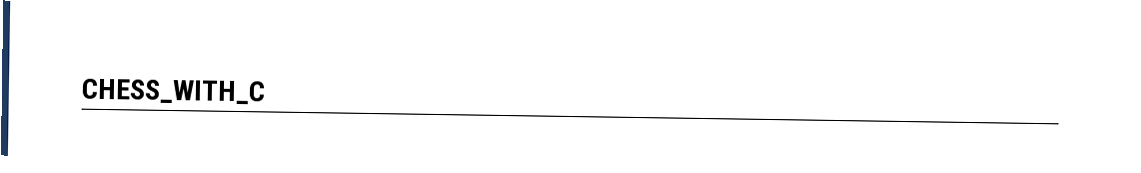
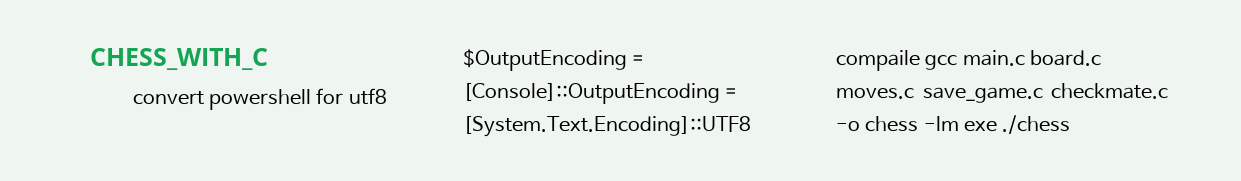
(266, 91) none -> [132,88,387,110] [463,49,645,71] [463,83,738,104] [463,116,751,137] [836,50,1101,71] [836,83,1168,103] [836,115,1071,134] // convert powershell for utf8 $OutputEncoding = [Console]::OutputEncoding = [System.Text.Encoding]::UTF8 compaile gcc main.c board.c moves.c save_game.c checkmate.c -o chess -lm exe ./chess

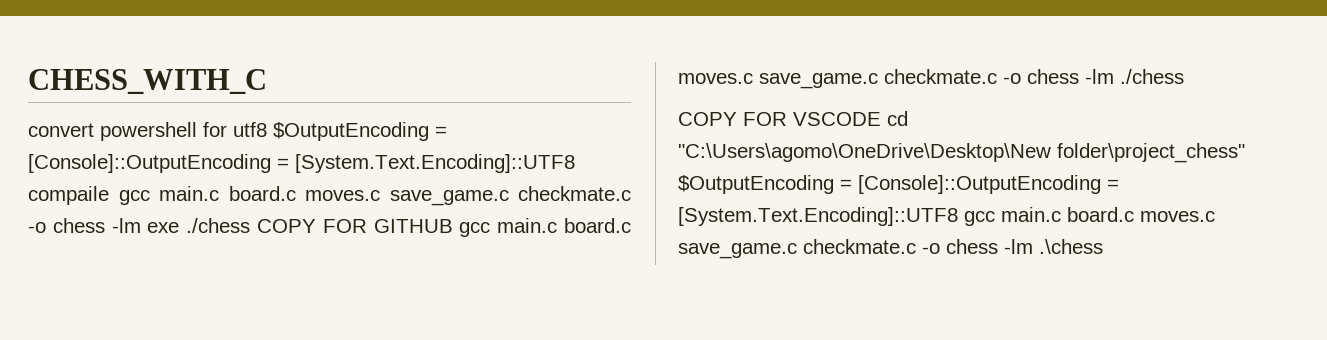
(1071, 124) none -> [257,218,631,237] [678,69,1184,89] [678,111,908,126] [678,143,1245,163] [678,175,1119,194] [678,207,1215,226] [678,239,1103,259] COPY FOR GITHUB gcc main.c board.c moves.c save_game.c checkmate.c -o chess -lm ./chess // COPY FOR VSCODE cd "C:\Users\agomo\OneDrive\Desktop\New folder\project_chess" $OutputEncoding = [Console]::OutputEncoding = [System.Text.Encoding]::UTF8 gcc main.c board.c moves.c save_game.c checkmate.c -o chess -lm .\chess

